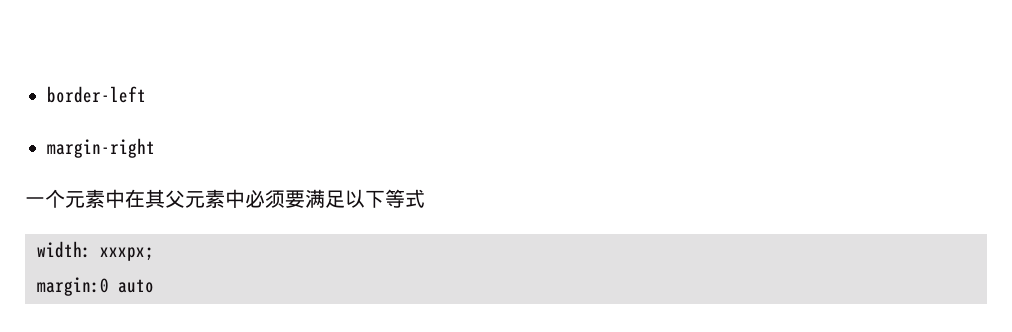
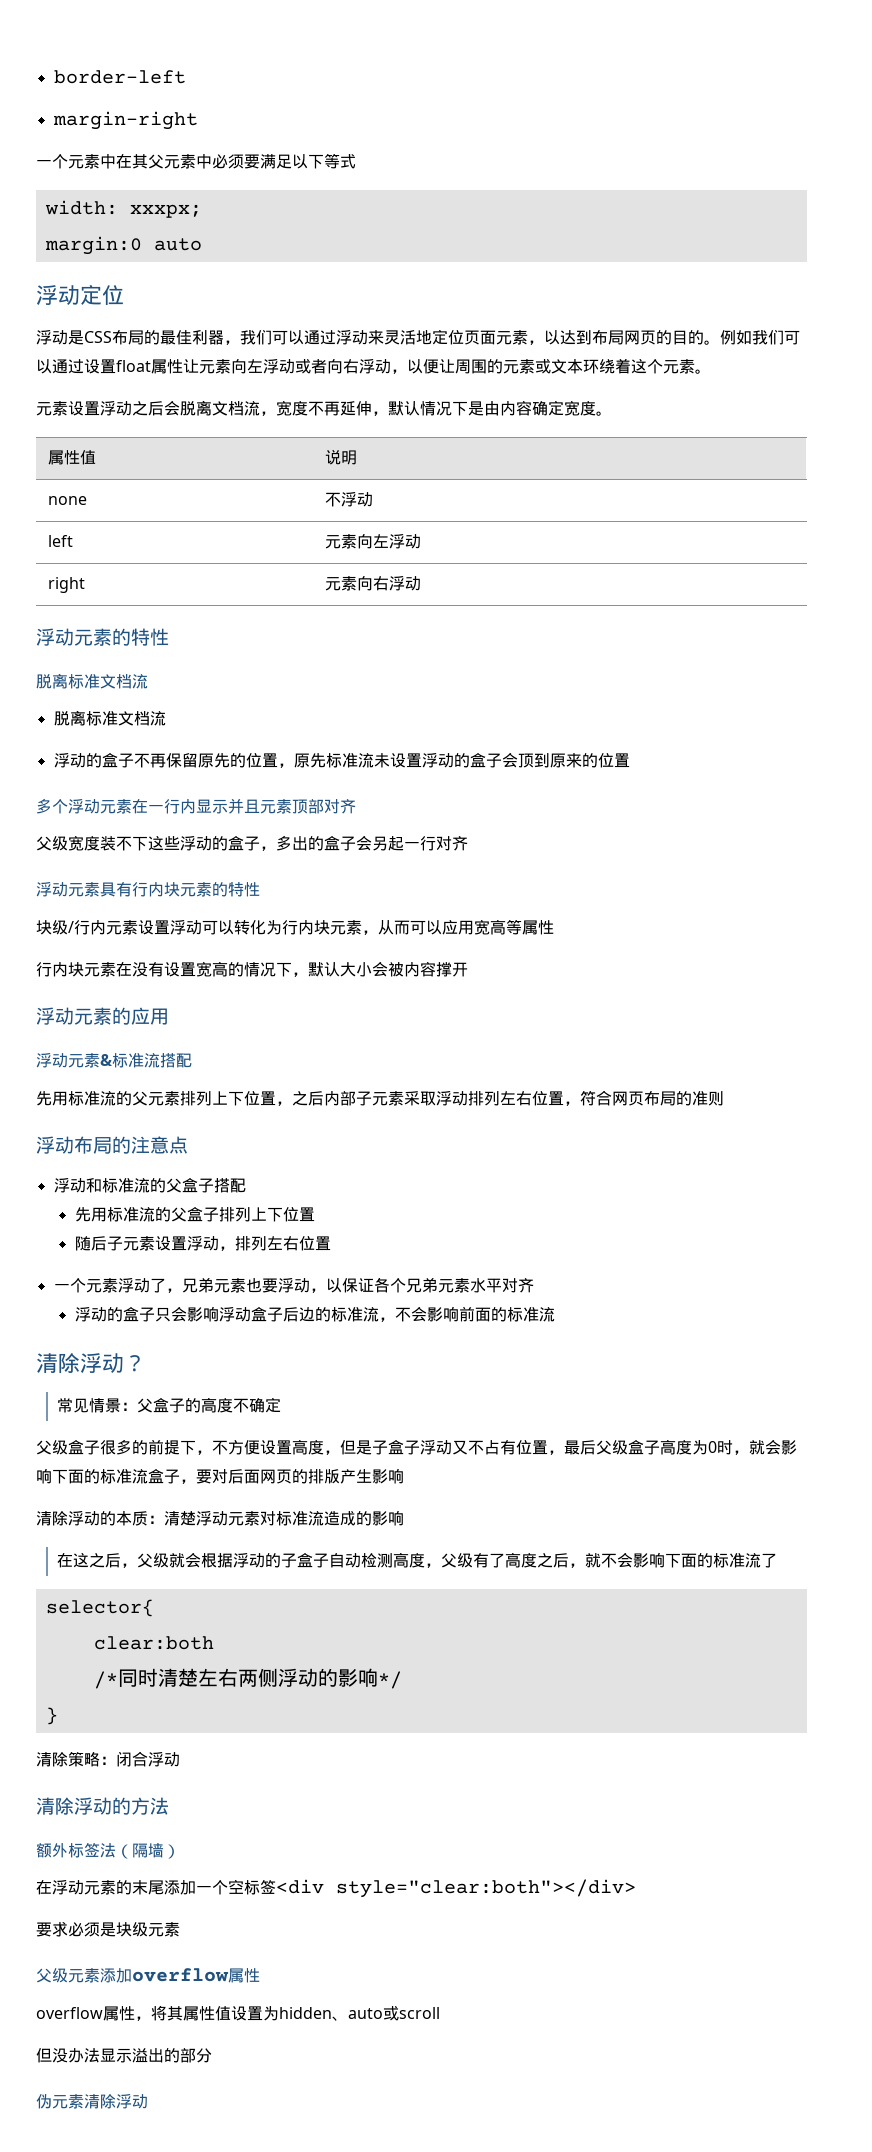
(154, 286) none -> [36,285,124,305] [36,329,800,345] [36,358,711,374] [36,400,612,416] [47,450,96,465] [324,449,357,465] [47,496,87,505] [324,492,373,507] [47,535,73,547] [324,534,421,549] [47,577,85,593] [324,576,421,591] [36,628,169,646] [36,673,148,689] [53,710,166,726] [53,752,630,768] [36,798,356,814] [36,835,468,851] [36,882,260,897] [36,919,554,935] [36,961,468,977] [36,1007,169,1025] [36,1053,192,1068] [36,1090,724,1106] [36,1136,188,1154] [53,1178,246,1193] [74,1207,315,1222] [74,1236,331,1251] [53,1277,534,1293] [74,1306,555,1322] [36,1353,146,1374] [57,1397,282,1413] [36,1439,797,1455] [36,1468,404,1484] [36,1510,404,1526] [57,1552,778,1568] [45,1599,154,1617] [93,1636,214,1650] [93,1668,402,1689] [45,1707,58,1725] [36,1751,180,1767] [36,1797,169,1815] [36,1842,180,1859] [36,1879,636,1898] [36,1921,180,1937] [36,1968,260,1983] [36,2005,440,2021] [36,2048,212,2063] [36,2094,148,2109] // 浮动定位 // 浮动是CSS布局的最佳利器，我们可以通过浮动来灵活地定位页面元素，以达到布局网页的目的。例如我们可以通过设置float属性让元素向左浮动或者向右浮动，以便让周围的元素或文本环绕着这个元素。 // 元素设置浮动之后会脱离文档流，宽度不再延伸，默认情况下是由内容确定宽度。 // 属性值 | 说明 // none | 不浮动 // left | 元素向左浮动 // right | 元素向右浮动 // 浮动元素的特性 // 脱离标准文档流 // 脱离标准文档流 // 浮动的盒子不再保留原先的位置，原先标准流未设置浮动的盒子会顶到原来的位置 // 多个浮动元素在一行内显示并且元素顶部对齐 // 父级宽度装不下这些浮动的盒子，多出的盒子会另起一行对齐 // 浮动元素具有行内块元素的特性 // 块级/行内元素设置浮动可以转化为行内块元素，从而可以应用宽高等属性 // 行内块元素在没有设置宽高的情况下，默认大小会被内容撑开 // 浮动元素的应用 // 浮动元素&标准流搭配 // 先用标准流的父元素排列上下位置，之后内部子元素采取浮动排列左右位置，符合网页布局的准则 // 浮动布局的注意点 // 浮动和标准流的父盒子搭配 // 先用标准流的父盒子排列上下位置 // 随后子元素设置浮动，排列左右位置 // 一个元素浮动了，兄弟元素也要浮动，以保证各个兄弟元素水平对齐 // 浮动的盒子只会影响浮动盒子后边的标准流，不会影响前面的标准流 // 清除浮动？ // 常见情景：父盒子的高度不确定 // 父级盒子很多的前提下，不方便设置高度，但是子盒子浮动又不占有位置，最后父级盒子高度为0时，就会影响下面的标准流盒子，要对后面网页的排版产生影响 // 清除浮动的本质：清楚浮动元素对标准流造成的影响 // 在这之后，父级就会根据浮动的子盒子自动检测高度，父级有了高度之后，就不会影响下面的标准流了 // selector{ // clear:both // /*同时清楚左右两侧浮动的影响*/ // } // 清除策略：闭合浮动 // 清除浮动的方法 // 额外标签法（隔墙） // 在浮动元素的末尾添加一个空标签<div style="clear:both"></div> // 要求必须是块级元素 // 父级元素添加overflow属性 // overflow属性，将其属性值设置为hidden、auto或scroll // 但没办法显示溢出的部分 // 伪元素清除浮动

